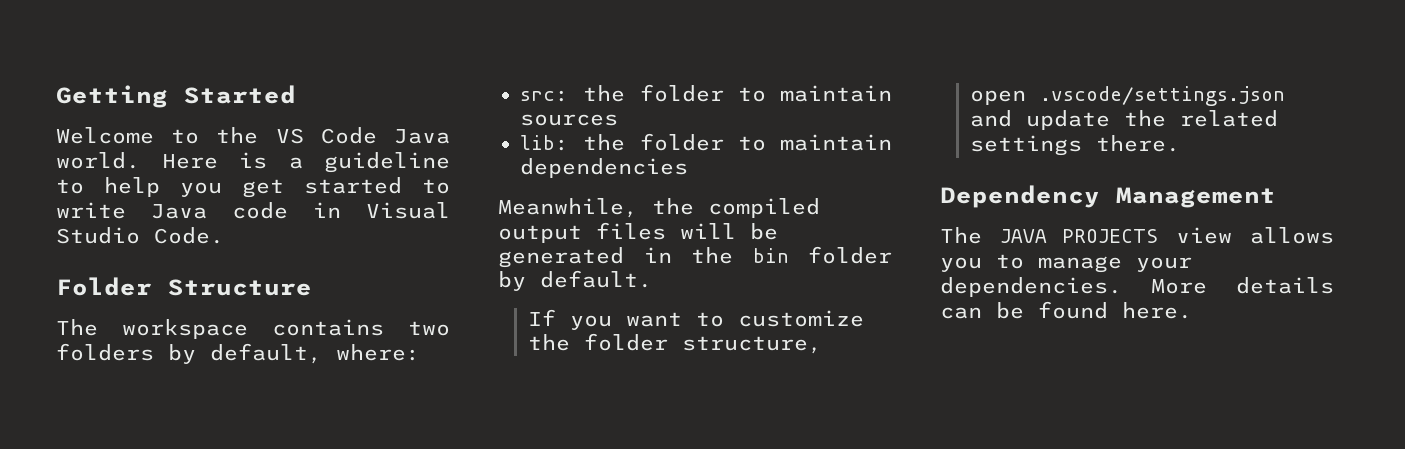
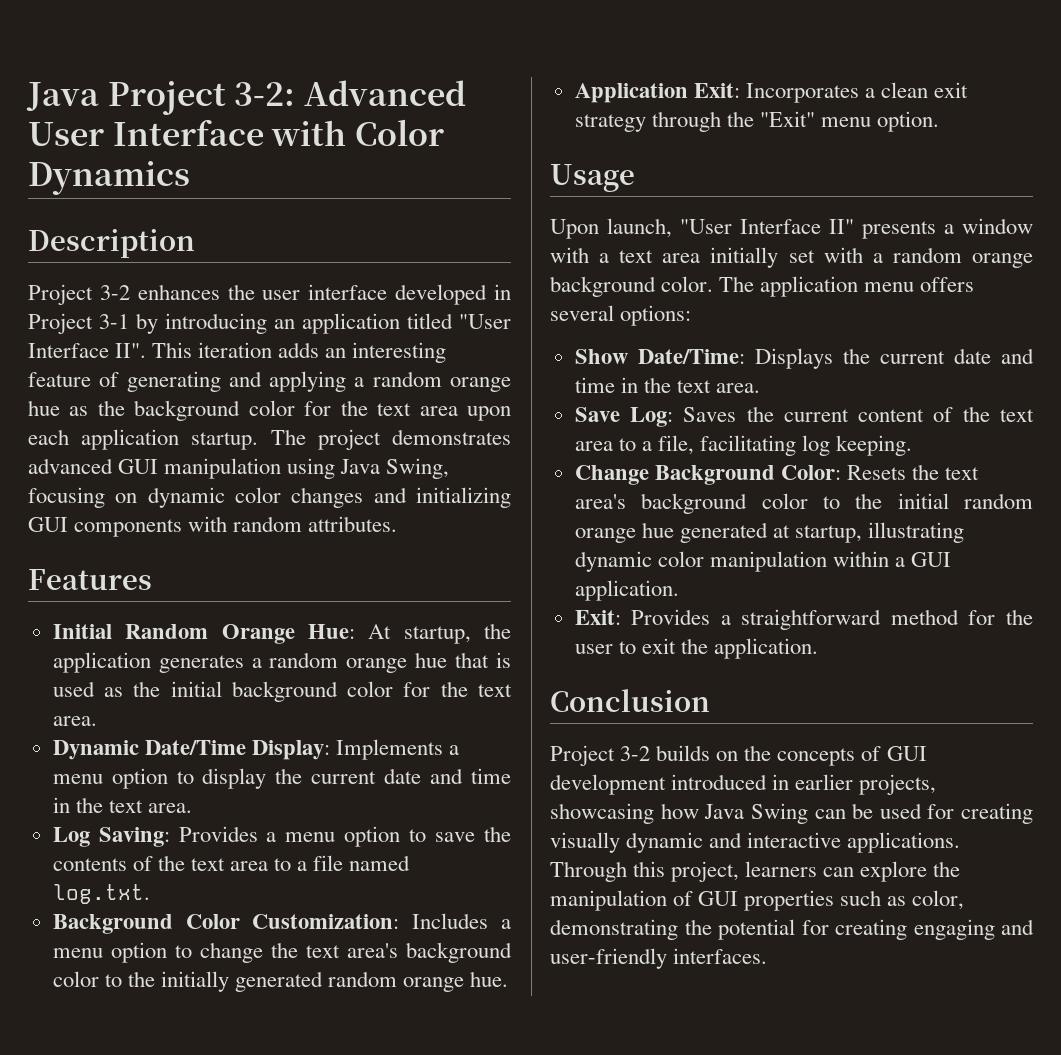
[56,85,296,108] [56,127,450,144] [56,152,450,173] [56,177,450,198] [56,202,450,219] [56,227,224,244] [56,277,312,296] [56,319,450,339] [56,343,420,364] [520,84,892,102] [520,114,618,126] [520,133,892,151] [520,158,688,178] [498,198,820,218] [498,222,778,243] [498,246,892,268] [498,270,652,291] [528,309,865,330] [528,333,823,354] [970,86,1286,106] [970,110,1279,130] [970,135,1181,156] [940,185,1276,208] [940,227,1334,244] [940,254,1192,273] [940,277,1334,297] [940,301,1192,319] Getting Started // Welcome to the VS Code Java world. Here is a guideline to help you get started to write Java code in Visual Studio Code. // Folder Structure // The workspace contains two folders by default, where: // src: the folder to maintain sources // lib: the folder to maintain dependencies // Meanwhile, the compiled output files will be generated in the bin folder by default. // If you want to customize the folder structure, open .vscode/settings.json and update the related settings there. // Dependency Management // The JAVA PROJECTS view allows you to manage your dependencies. More details can be found here. -> [26,80,466,115] [28,119,444,146] [28,161,190,195] [28,229,195,258] [28,284,511,305] [28,313,511,334] [28,342,447,363] [28,371,511,392] [28,400,512,421] [28,429,511,450] [28,458,450,479] [28,487,511,508] [28,516,398,537] [28,569,152,590] [52,623,511,644] [52,652,511,673] [52,681,512,702] [52,716,97,726] [52,739,460,760] [52,768,511,789] [52,797,192,813] [52,826,511,847] [52,855,411,871] [52,884,150,904] [52,913,511,934] [52,942,512,963] [52,971,509,992] [574,82,969,103] [574,111,940,132] [550,164,635,192] [550,218,1033,239] [550,247,1033,268] [550,276,975,297] [550,305,692,326] [574,348,1034,369] [574,377,761,393] [574,406,1034,427] [574,435,913,456] [574,464,980,485] [574,493,1033,514] [574,522,965,543] [574,551,952,572] [574,580,679,601] [574,609,1033,630] [574,638,819,659] [550,689,710,712] [550,745,927,766] [550,774,937,795] [550,803,1033,824] [550,832,961,853] [550,861,961,882] [550,890,965,911] [550,919,1034,940] [550,948,768,969] Java Project 3-2: Advanced User Interface with Color Dynamics // Description // Project 3-2 enhances the user interface developed in Project 3-1 by introducing an application titled "User Interface II". This iteration adds an interesting feature of generating and applying a random orange hue as the background color for the text area upon each application startup. The project demonstrates advanced GUI manipulation using Java Swing, focusing on dynamic color changes and initializing GUI components with random attributes. // Features // Initial Random Orange Hue: At startup, the application generates a random orange hue that is used as the initial background color for the text area. // Dynamic Date/Time Display: Implements a menu option to display the current date and time in the text area. // Log Saving: Provides a menu option to save the contents of the text area to a file named log.txt. // Background Color Customization: Includes a menu option to change the text area's background color to the initially generated random orange hue. // Application Exit: Incorporates a clean exit strategy through the "Exit" menu option. // Usage // Upon launch, "User Interface II" presents a window with a text area initially set with a random orange background color. The application menu offers several options: // Show Date/Time: Displays the current date and time in the text area. // Save Log: Saves the current content of the text area to a file, facilitating log keeping. // Change Background Color: Resets the text area's background color to the initial random orange hue generated at startup, illustrating dynamic color manipulation within a GUI application. // Exit: Provides a straightforward method for the user to exit the application. // Conclusion // Project 3-2 builds on the concepts of GUI development introduced in earlier projects, showcasing how Java Swing can be used for creating visually dynamic and interactive applications. Through this project, learners can explore the manipulation of GUI properties such as color, demonstrating the potential for creating engaging and user-friendly interfaces.

